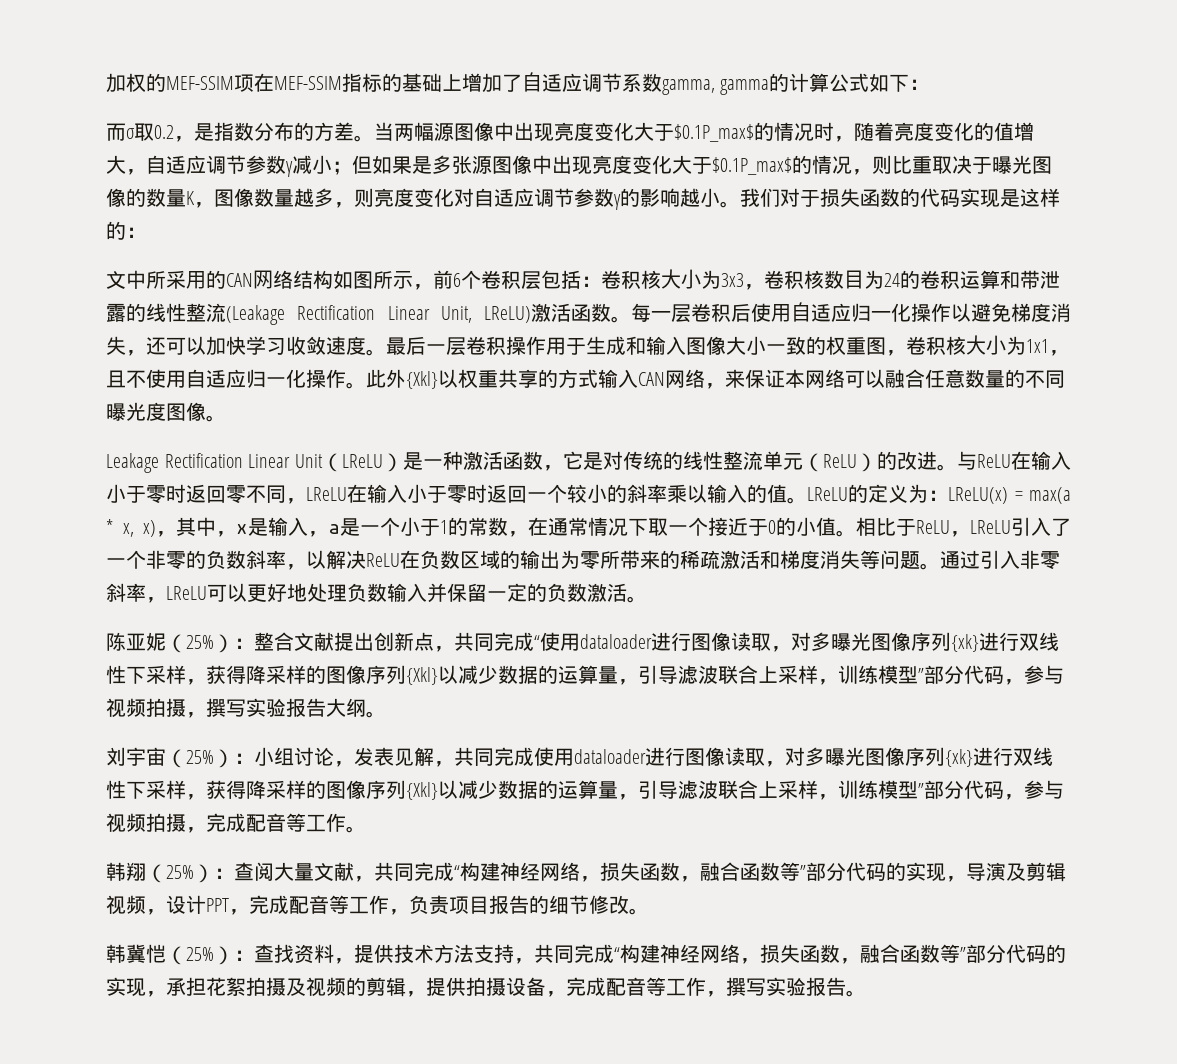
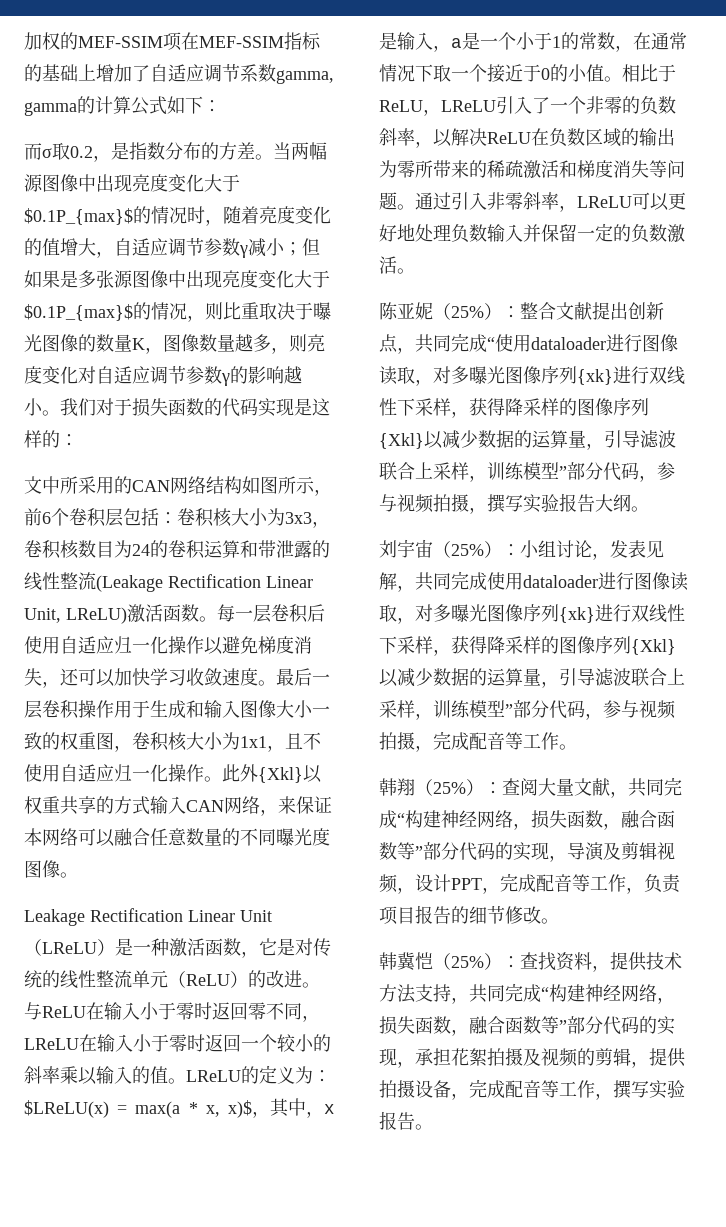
[674,124,754,142] $0.1P_max$ -> [24,208,133,225] $0.1P_{max}$
[712,157,792,175] $0.1P_max$ -> [24,304,133,321] $0.1P_{max}$
[948,487,1008,504] LReLU(x) -> [24,1100,109,1118] $LReLU(x)
[143,520,157,537] x) -> [227,1100,252,1118] x)$

